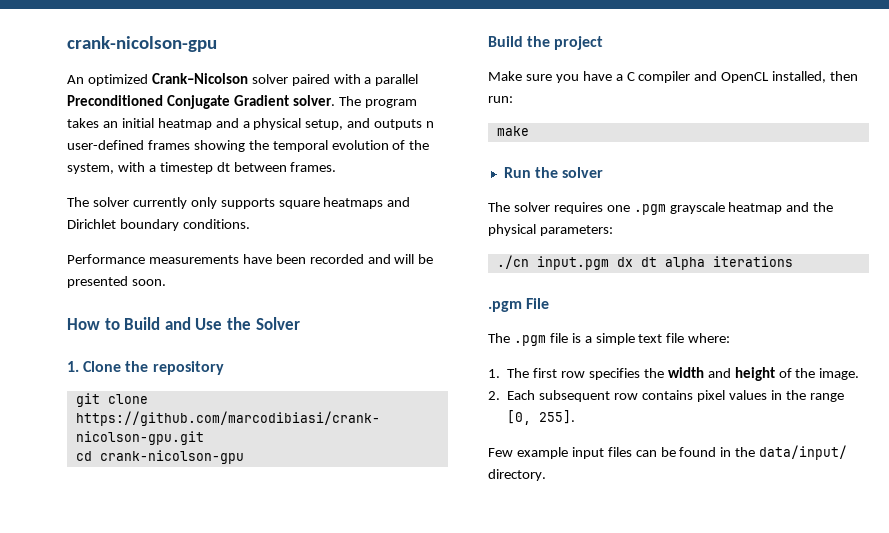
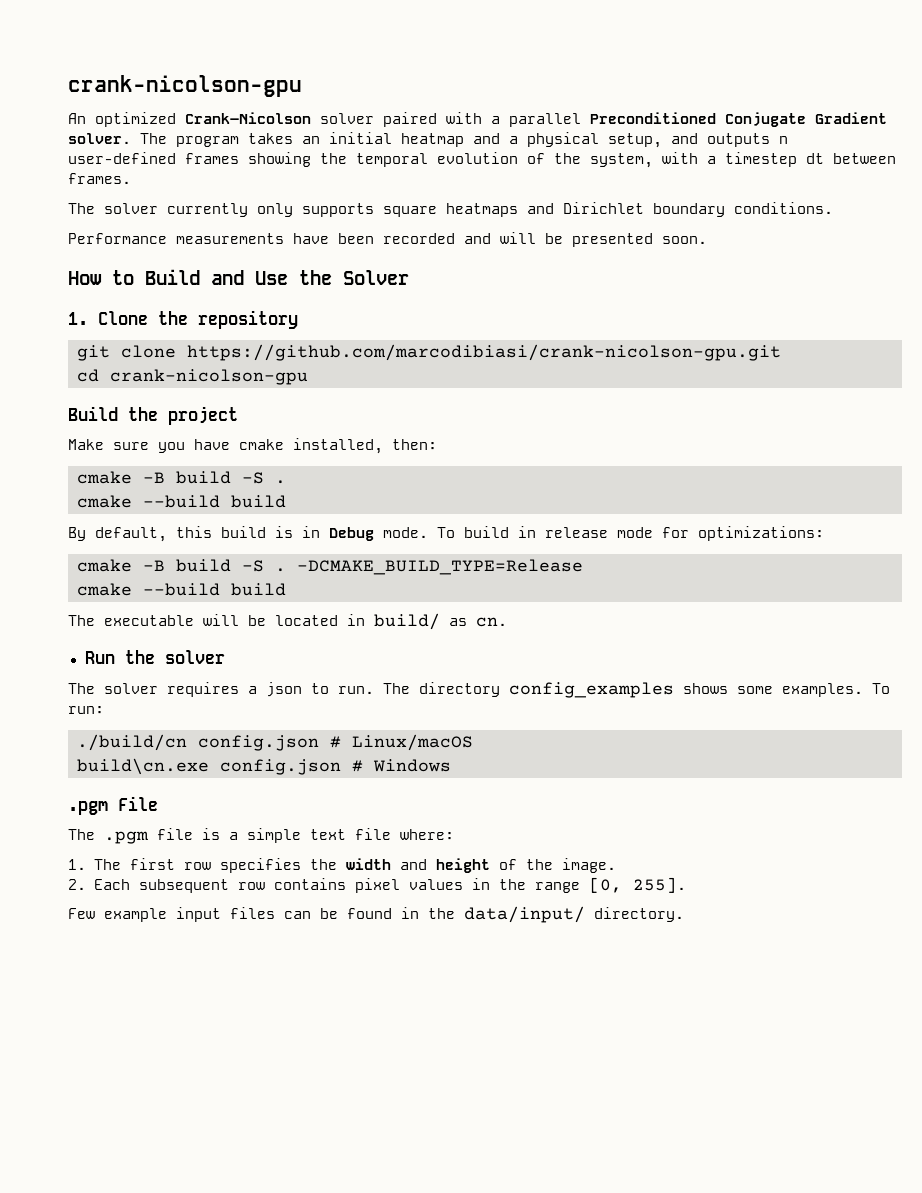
[615,71,859,83] [488,96,513,103] [496,126,529,136] a C compiler and OpenCL installed, then run: // make -> [239,438,437,454] [77,471,286,484] [77,495,286,508] [68,526,824,542] [77,559,583,575] [77,583,286,596] [68,613,507,630] cmake installed, then: // cmake -B build -S . // cmake --build build // By default, this build is in Debug mode. To build in release mode for optimizations: // cmake -B build -S . -DCMAKE_BUILD_TYPE=Release // cmake --build build // The executable will be located in build/ as cn.
[606,202,834,215] [488,224,613,236] [496,255,793,270] one .pgm grayscale heatmap and the physical parameters: // ./cn input.pgm dx dt alpha iterations -> [248,682,890,698] [68,706,104,714] [77,734,473,751] [77,758,451,775] a json to run. The directory config_examples shows some examples. To run: // ./build/cn config.json # Linux/macOS // build\cn.exe config.json # Windows

